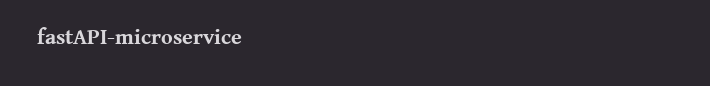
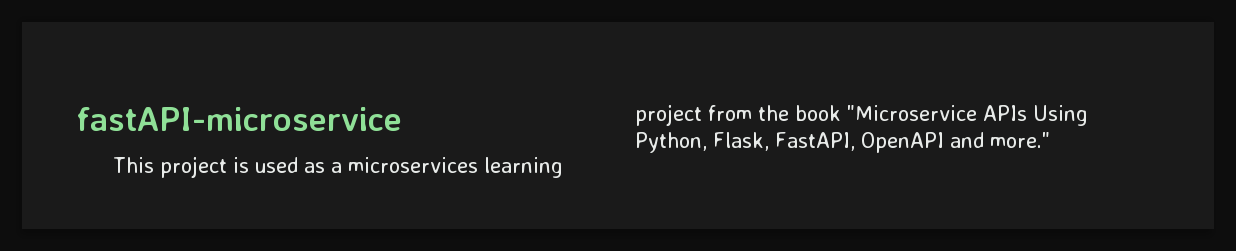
(242, 35) none -> [112,156,563,178] [635,104,1088,126] [635,132,1050,153] // This project is used as a microservices learning project from the book "Microservice APIs Using Python, Flask, FastAPI, OpenAPI and more."

